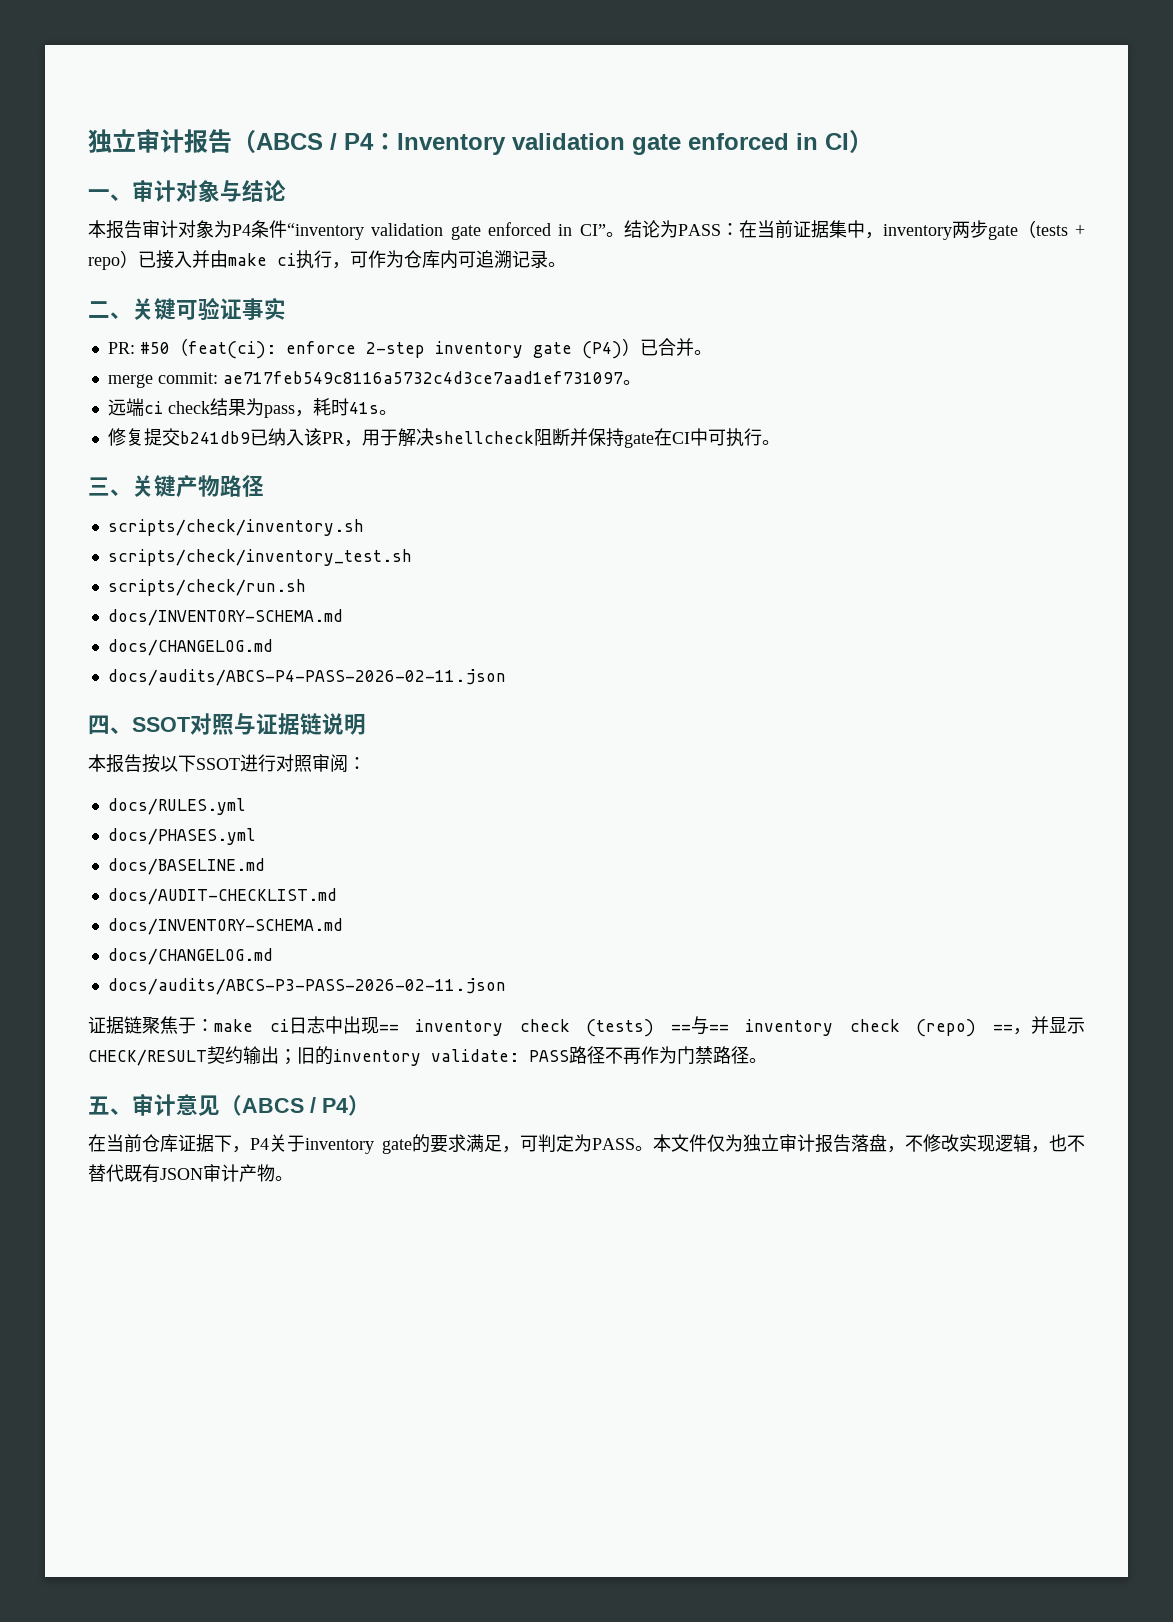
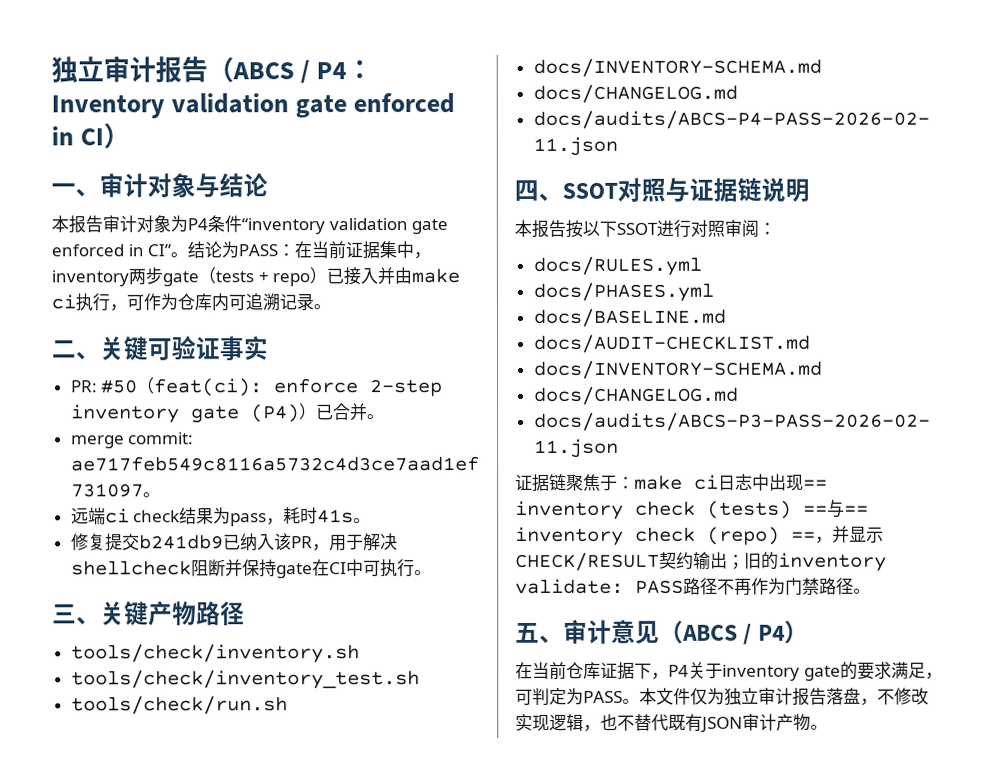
[107,519,364,536] [107,549,412,566] [107,579,306,596] scripts/check/inventory.sh // scripts/check/inventory_test.sh // scripts/check/run.sh -> [70,644,360,664] [70,670,420,690] [70,696,288,715] tools/check/inventory.sh // tools/check/inventory_test.sh // tools/check/run.sh

